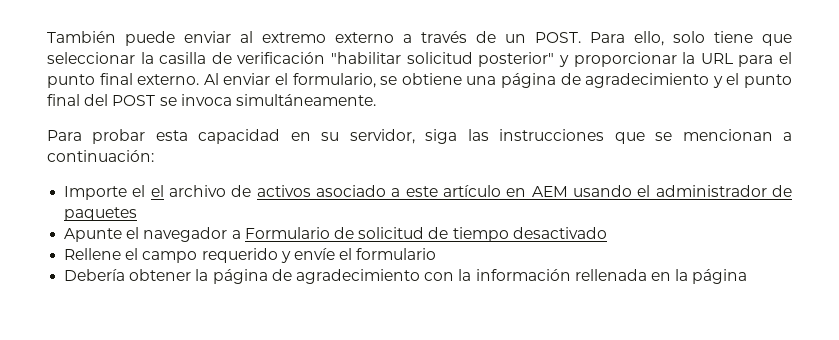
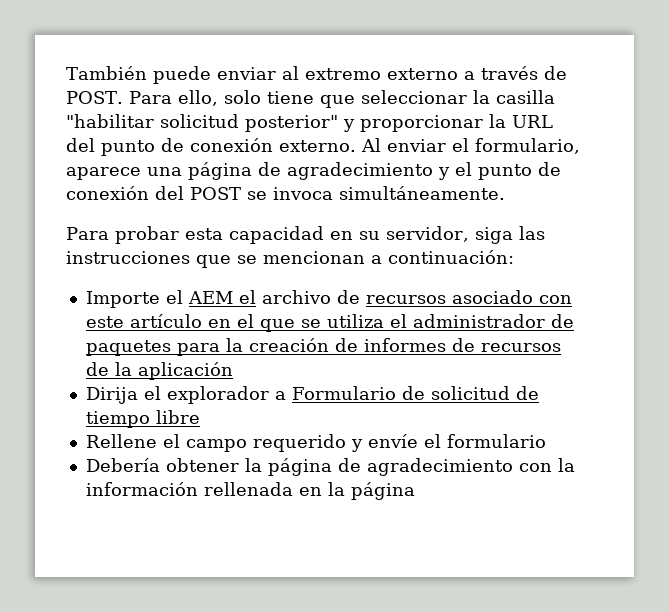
[505,34,526,43] un -> (567, 73) none
[211,52,326,64] de verificación -> (555, 97) none
[738,52,793,67] [47,73,133,88] para el punto final -> [66,138,273,156] del punto de conexión
[380,73,462,85] se obtiene -> [66,167,141,180] aparece
[47,94,80,106] final -> [538,162,561,176] [66,186,149,200] de conexión
(146, 191) none -> [187,291,233,304] AEM
[256,185,793,197] [64,207,138,221] [64,227,228,242] activos asociado a este artículo en AEM usando el administrador de paquetes // Apunte el navegador -> [365,290,572,304] [85,314,574,332] [85,338,561,356] [85,362,233,380] [85,386,269,404] recursos asociado con este artículo en el que se utiliza el administrador de paquetes para la creación de informes de recursos de la aplicación // Dirija el explorador
[512,227,607,239] desactivado -> [155,410,200,424] libre

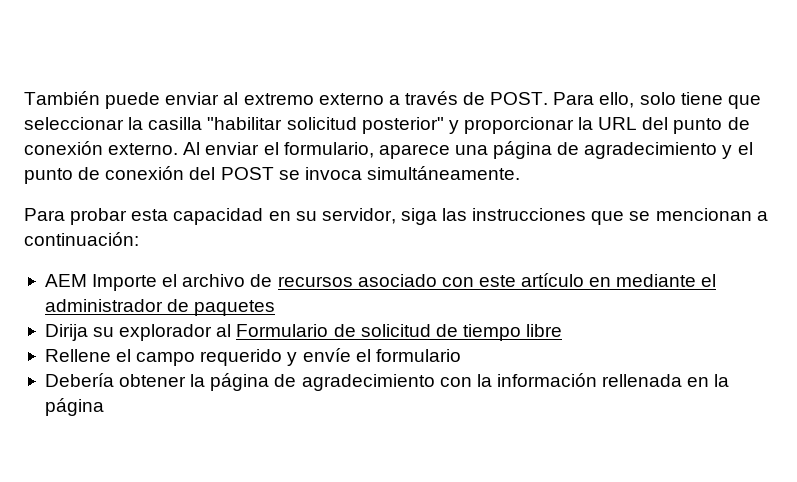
(514, 257) none -> [44,274,87,287] AEM
[187,290,256,304] AEM el -> (178, 280) none
[236,314,384,332] el que se utiliza -> [616,274,697,287] mediante
[176,338,561,356] [85,362,233,380] [85,386,286,404] para la creación de informes de recursos de la aplicación // Dirija el explorador a -> [44,324,232,341] // Dirija su explorador al

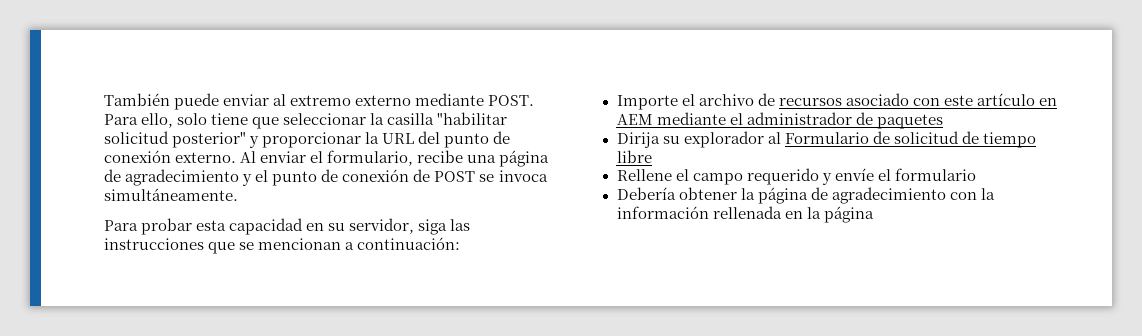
[388,91,486,105] a través de -> [415,93,485,106] mediante
[378,144,450,159] aparece -> [417,150,464,163] recibe
[189,167,216,180] del -> [413,169,431,182] de
[44,274,87,287] AEM -> (461, 243) none
(612, 282) none -> [616,114,653,125] AEM

